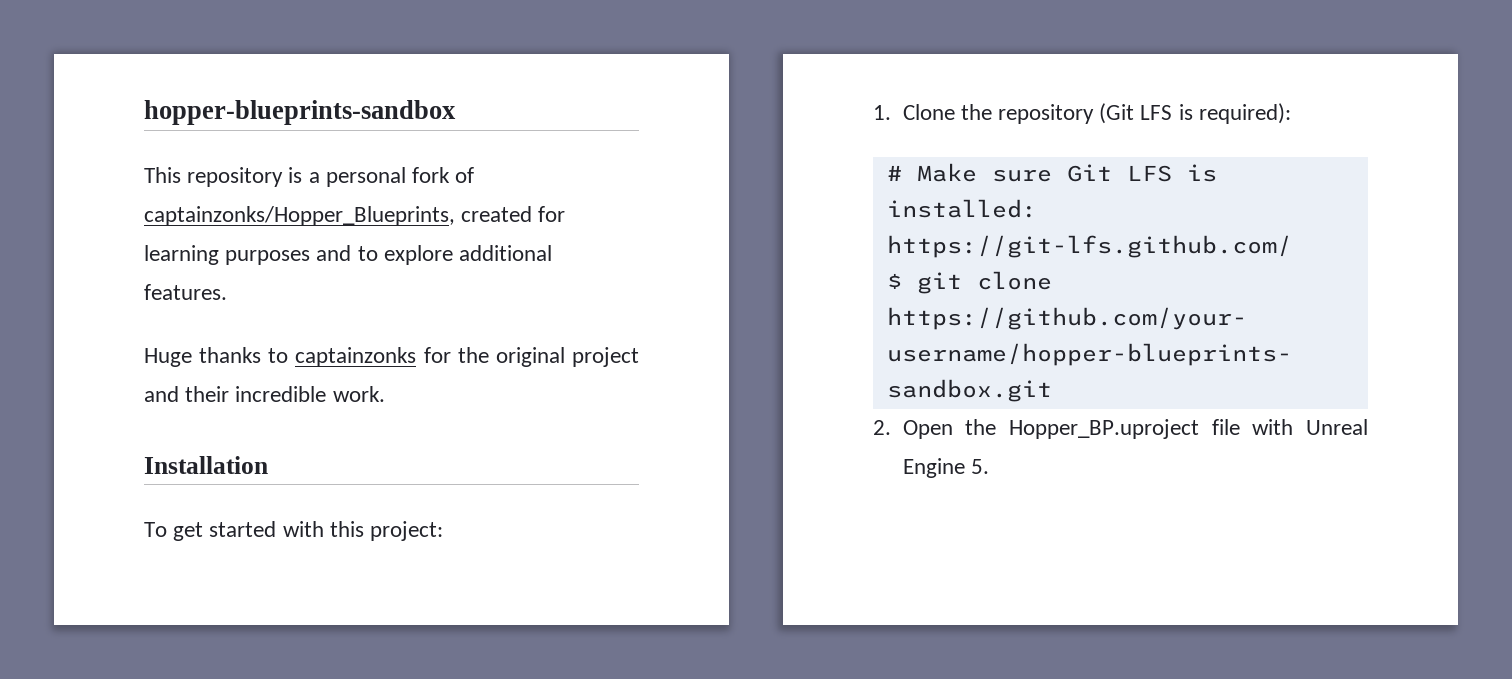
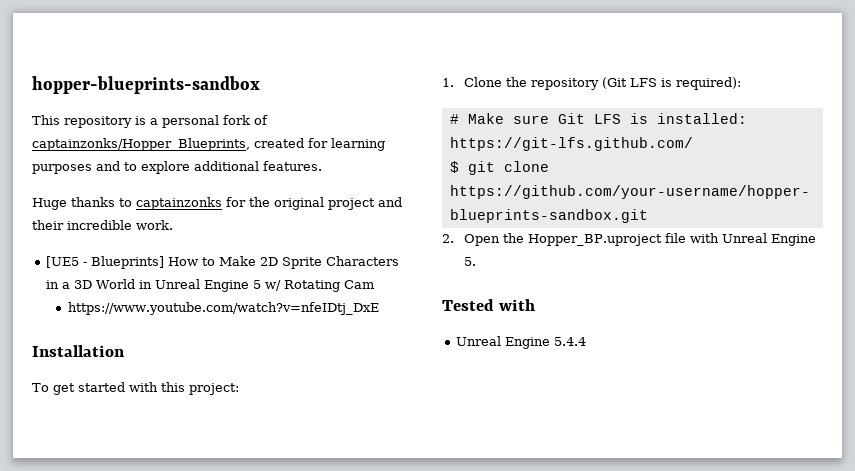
(385, 394) none -> [46,256,400,269] [46,279,375,292] [67,302,379,315] // [UE5 - Blueprints] How to Make 2D Sprite Characters in a 3D World in Unreal Engine 5 w/ Rotating Cam // https://www.youtube.com/watch?v=nfeIDtj_DxE
(989, 466) none -> [442,299,535,311] [456,336,587,349] // Tested with // Unreal Engine 5.4.4

